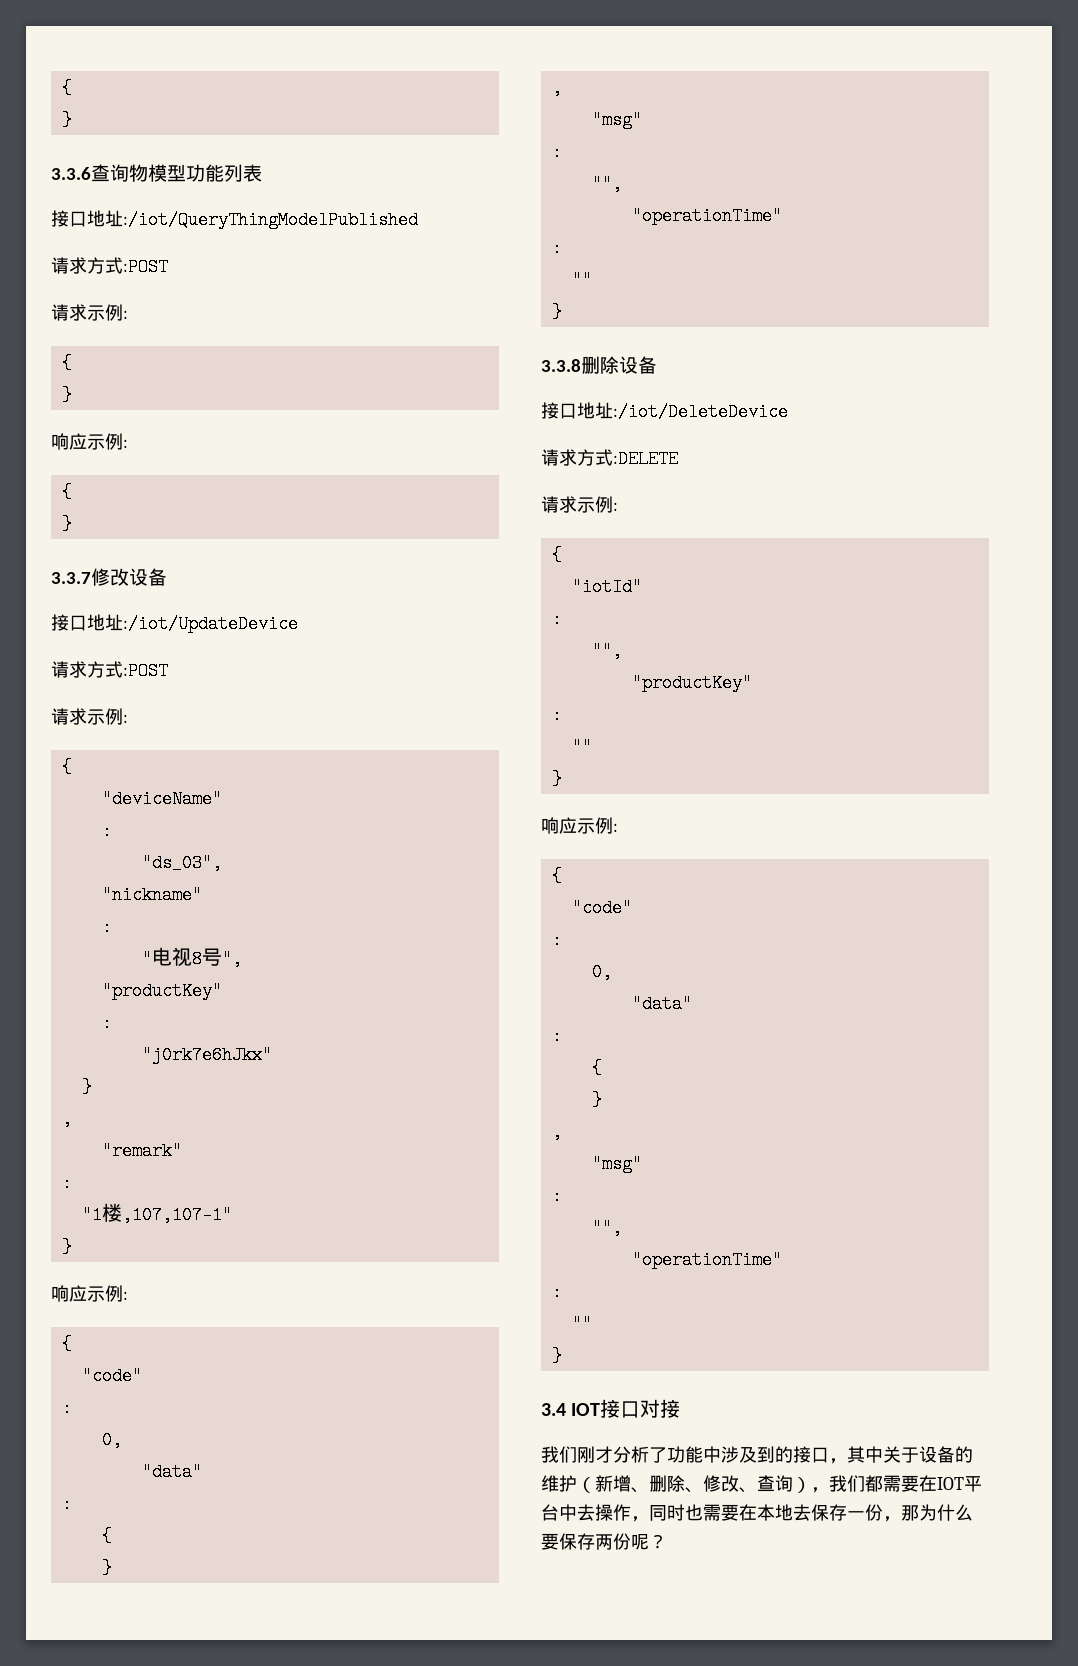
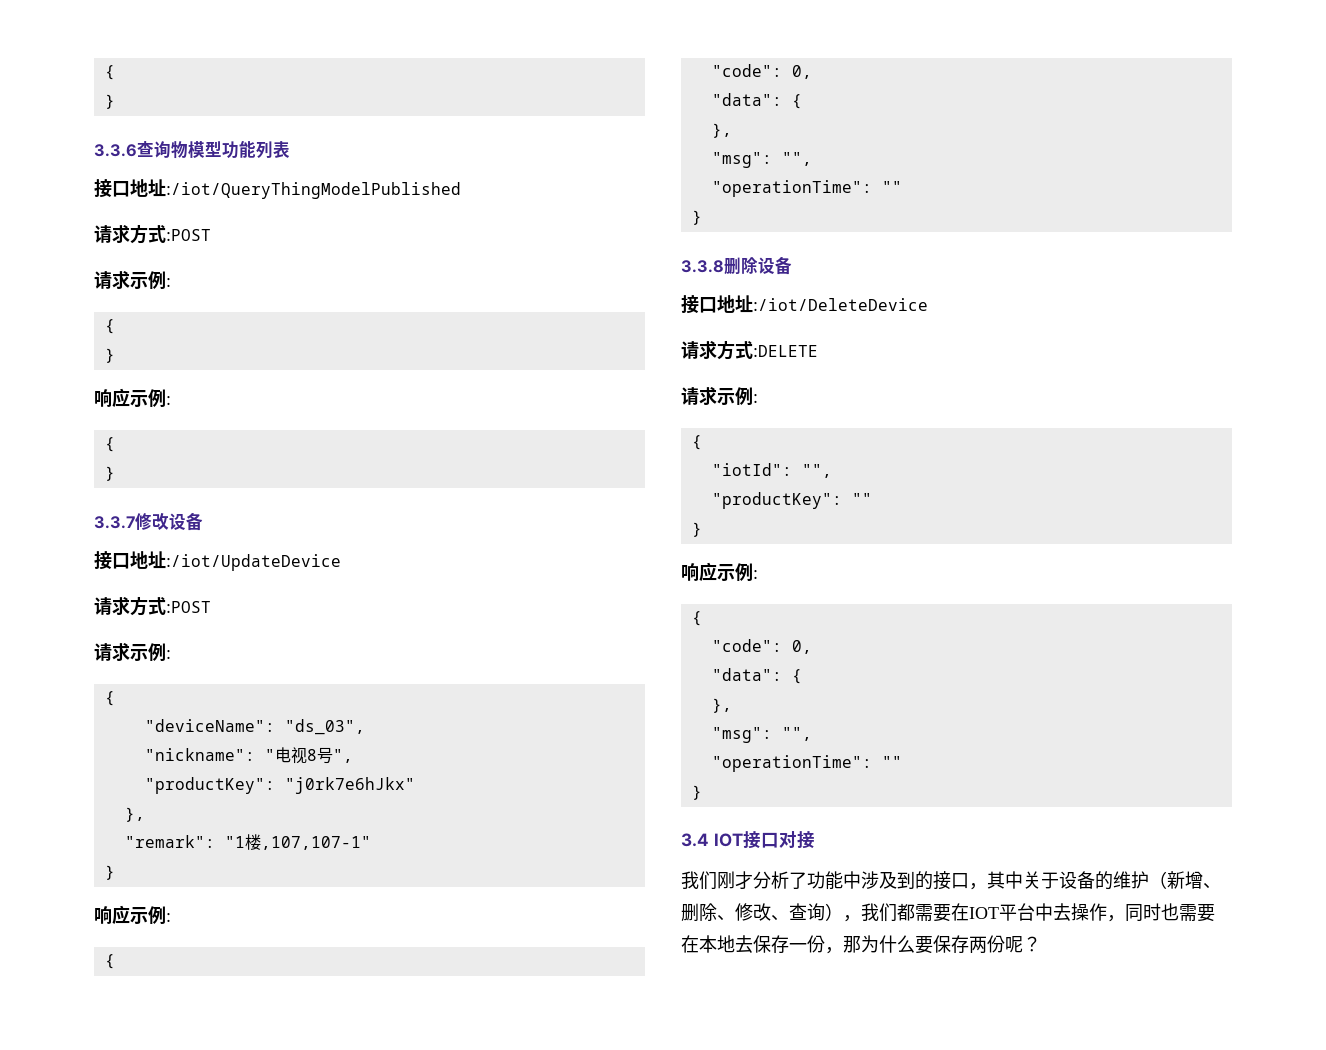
[101,790,222,808] [101,822,112,840] "deviceName" // : // -> [144,719,275,732] "deviceName":
[101,886,202,904] [101,918,112,936] "nickname" // : // -> [144,748,255,761] "nickname":
[101,982,222,1000] [101,1014,112,1032] "productKey" // : // -> [144,777,275,794] "productKey":
[81,1078,92,1096] [61,1110,72,1128] [101,1142,182,1160] [61,1174,72,1192] } // , // "remark" // : // -> [124,807,145,822] [124,835,215,848] }, // "remark":
[81,1367,142,1385] [61,1399,72,1417] [101,1431,122,1449] [141,1463,202,1481] [61,1495,72,1513] [101,1527,112,1545] [101,1559,112,1577] [551,79,562,97] [591,111,642,129] [551,143,562,161] [591,175,622,193] [631,207,782,225] [551,239,562,257] "code" // : // 0, // "data" // : // { // } // , // "msg" // : // "", // "operationTime" // : // -> [711,64,812,79] [711,93,802,109] [711,123,732,138] [711,152,812,168] [711,180,872,197] "code": 0, // "data": { // }, // "msg": "", // "operationTime":
[571,578,642,596] [551,610,562,628] [591,642,622,660] [631,674,752,692] [551,706,562,724] "iotId" // : // "", // "productKey" // : // -> [711,463,832,478] [711,492,842,509] "iotId": "", // "productKey":
[571,899,632,917] [551,931,562,949] [591,963,612,981] [631,995,692,1013] [551,1027,562,1045] [591,1059,602,1077] [591,1091,602,1109] [551,1123,562,1141] [591,1155,642,1173] [551,1187,562,1205] [591,1219,622,1237] [631,1251,782,1269] [551,1283,562,1301] "code" // : // 0, // "data" // : // { // } // , // "msg" // : // "", // "operationTime" // : // -> [711,639,812,654] [711,668,802,684] [711,698,732,713] [711,727,812,743] [711,755,872,772] "code": 0, // "data": { // }, // "msg": "", // "operationTime":

